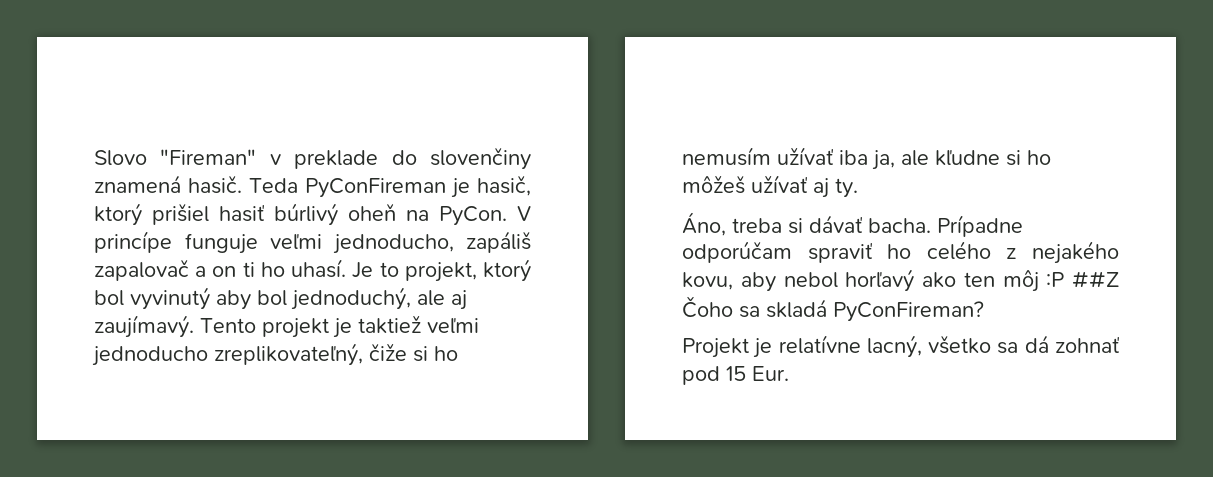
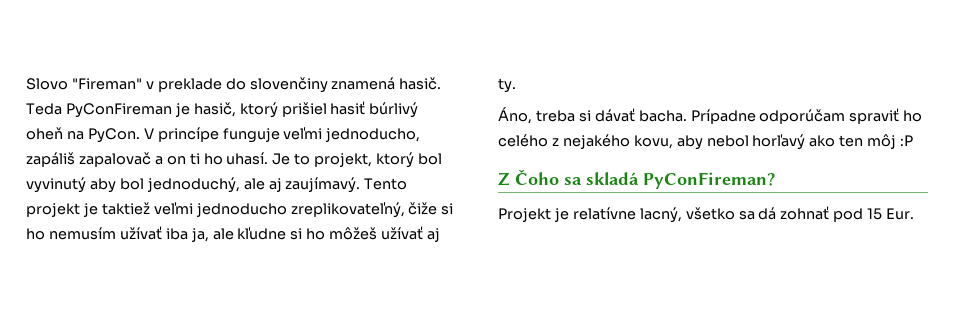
[1072,271,1119,288] ##Z -> [498,172,510,186] // Z

